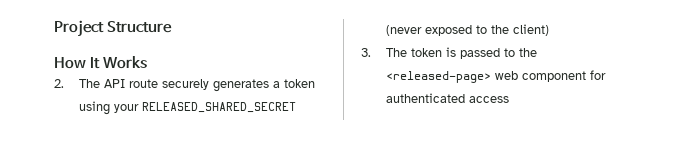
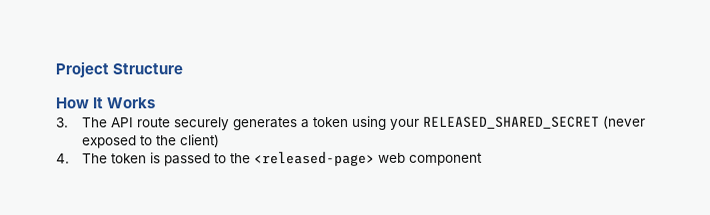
[54,79,64,88] 2. -> [56,117,69,128] 3.
[361,48,371,57] 3. -> [56,153,70,164] 4.
[590,70,607,80] [386,93,510,103] for authenticated access -> (483, 159) none

